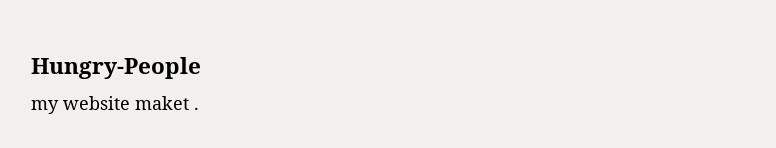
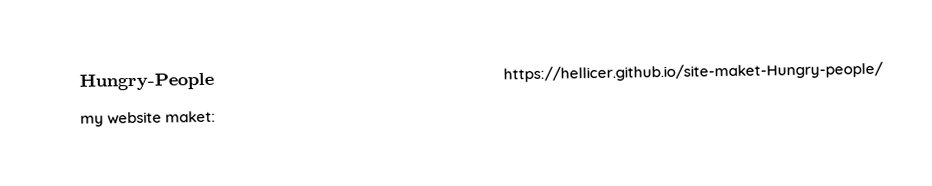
[135,96,199,110] maket . -> [165,110,217,123] [503,61,883,83] maket: https://hellicer.github.io/site-maket-Hungry-people/

